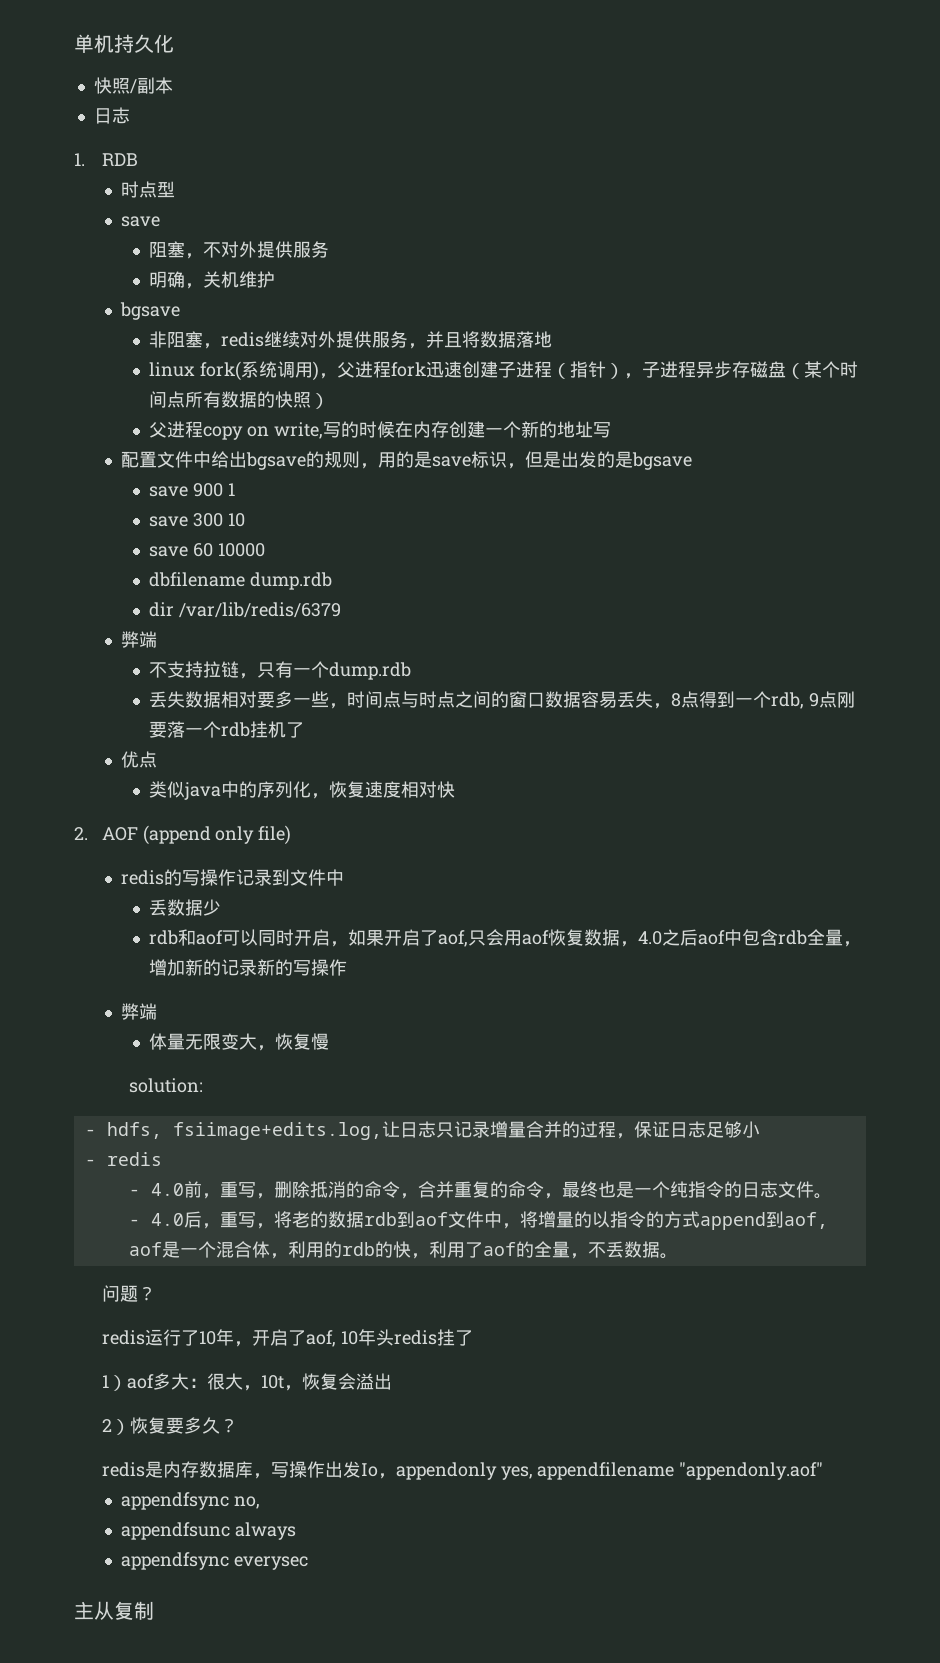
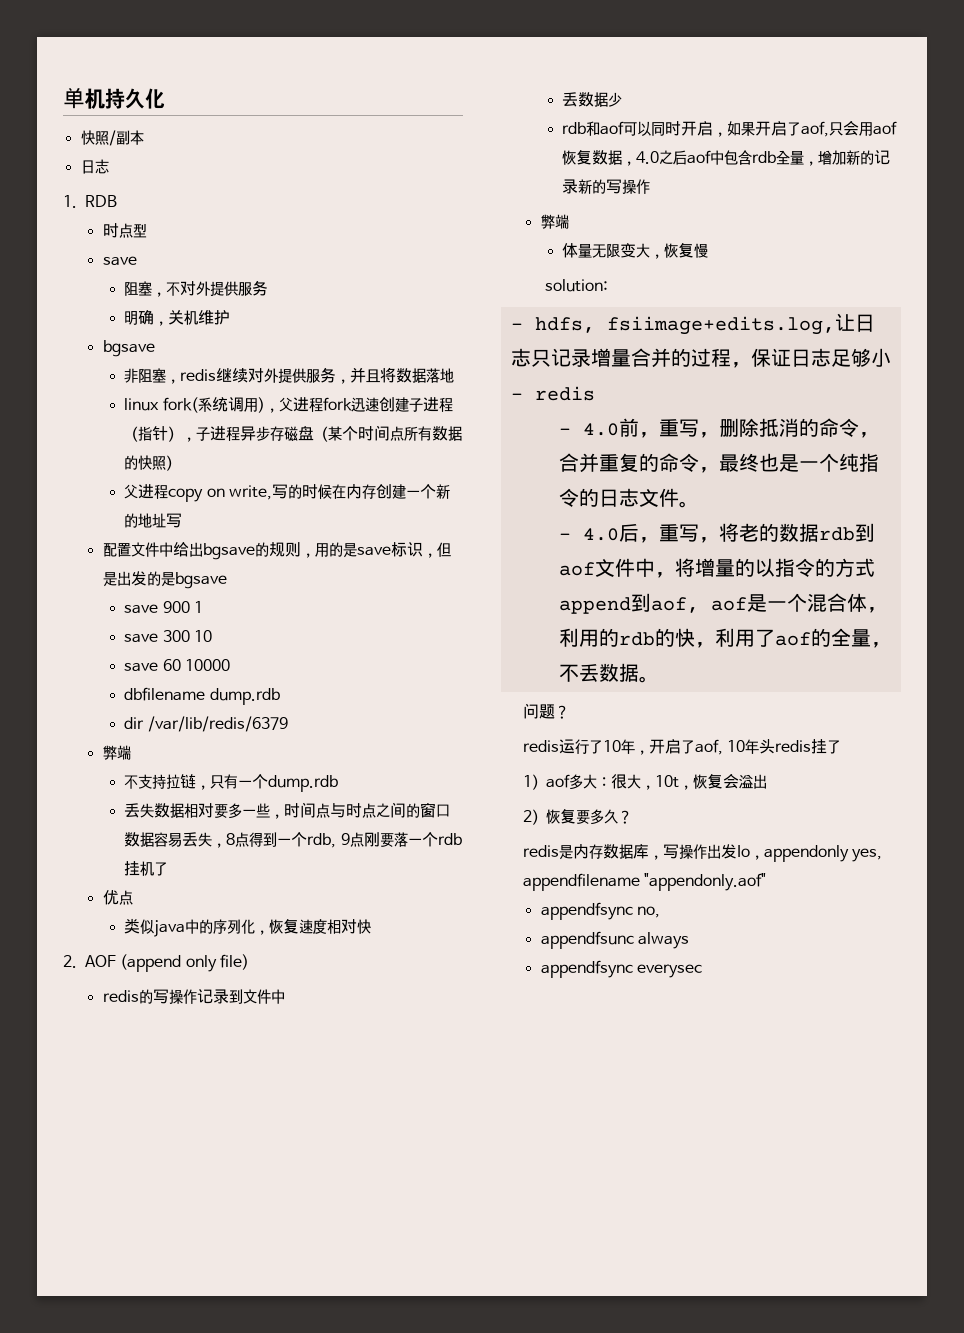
[74,1601,154,1620] // 主从复制 -> (702, 971) none

